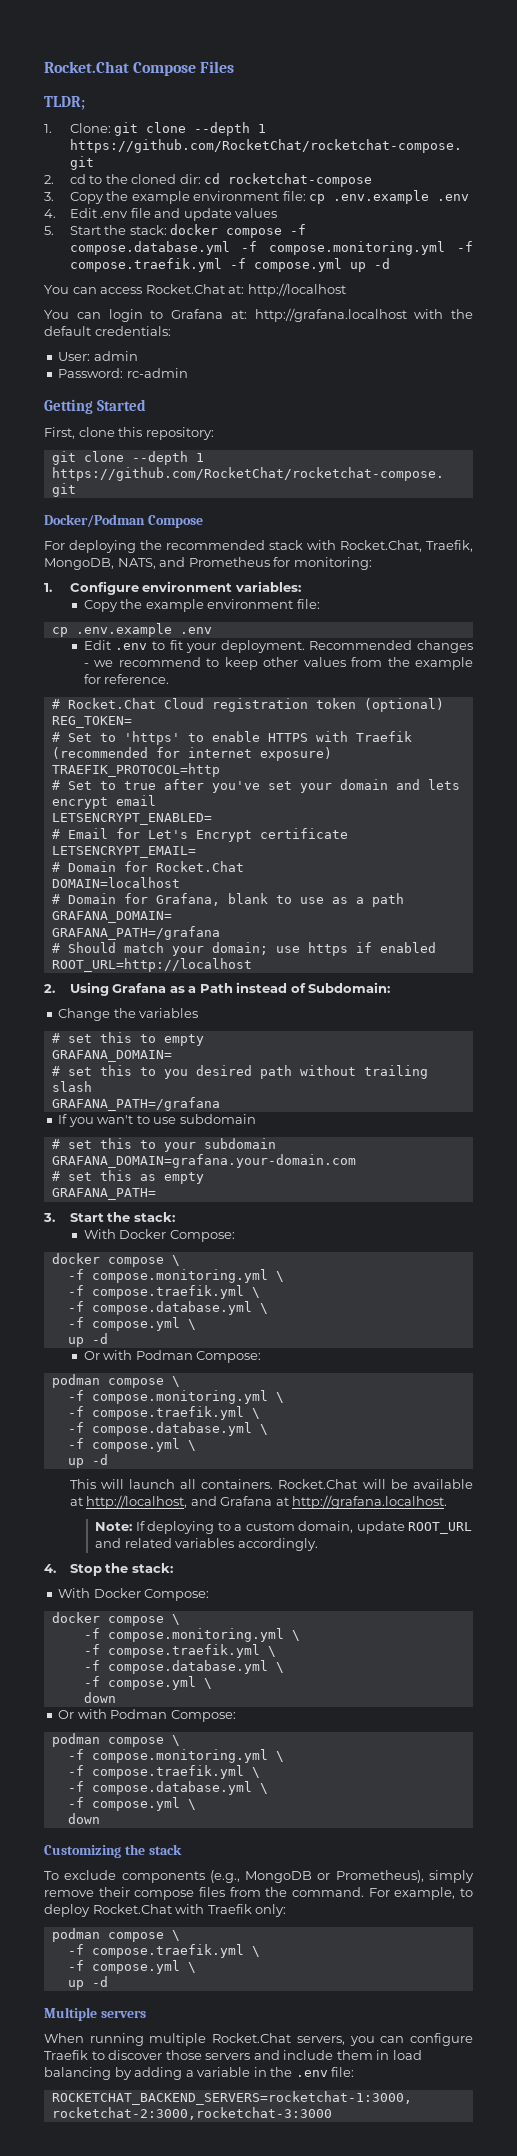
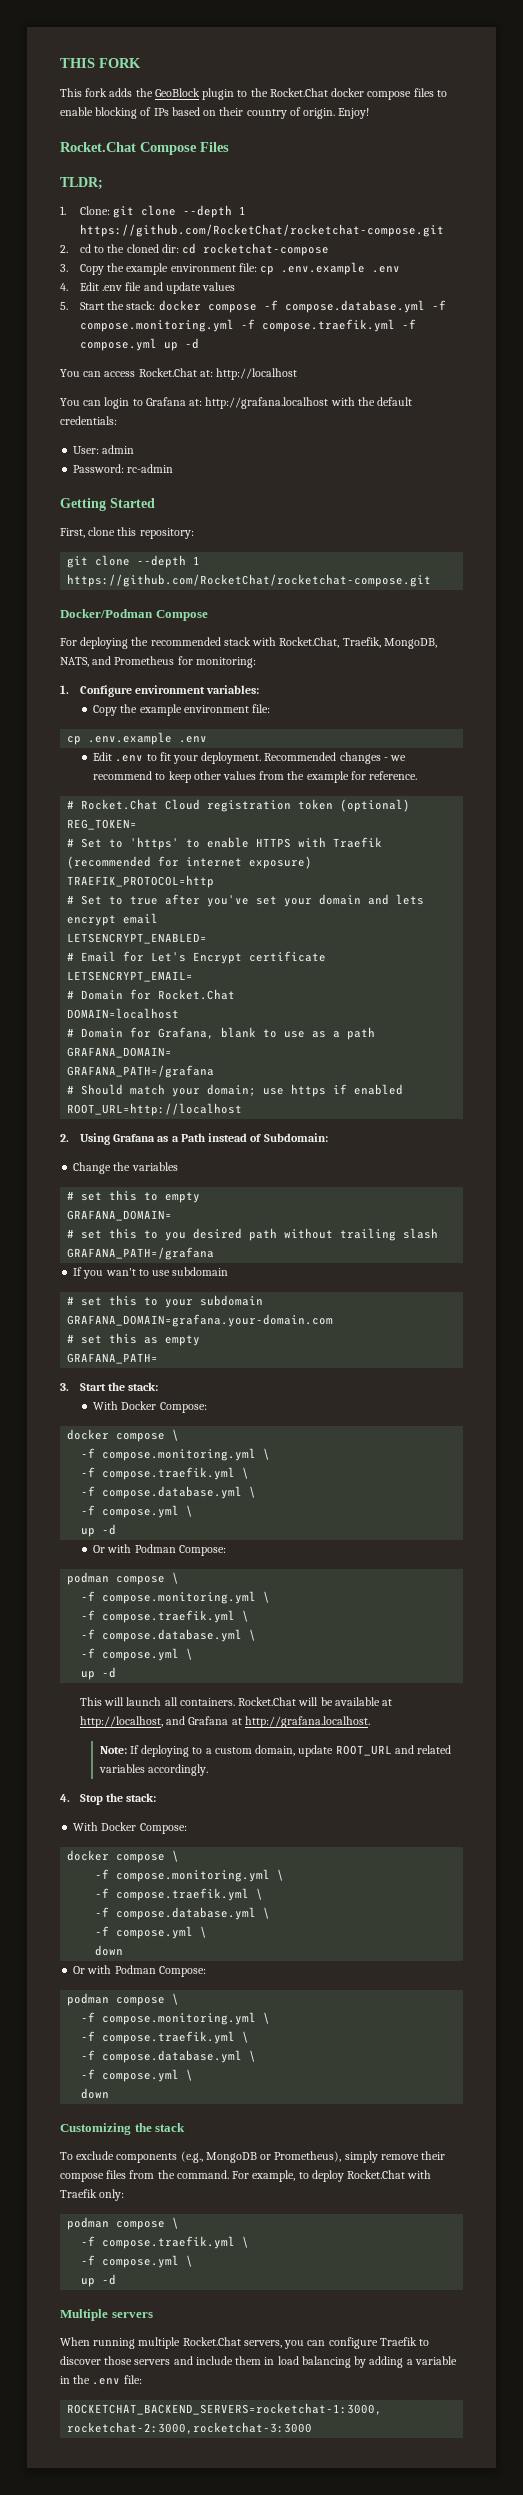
(44, 67) none -> [60,58,141,68] [60,88,447,100] [60,107,370,119] THIS FORK // This fork adds the GeoBlock plugin to the Rocket.Chat docker compose files to enable blocking of IPs based on their country of origin. Enjoy! //

